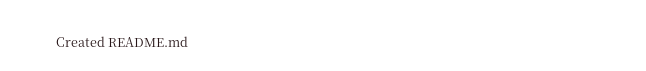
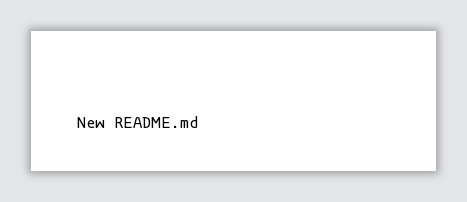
[56,36,105,47] Created -> [77,117,105,128] New

